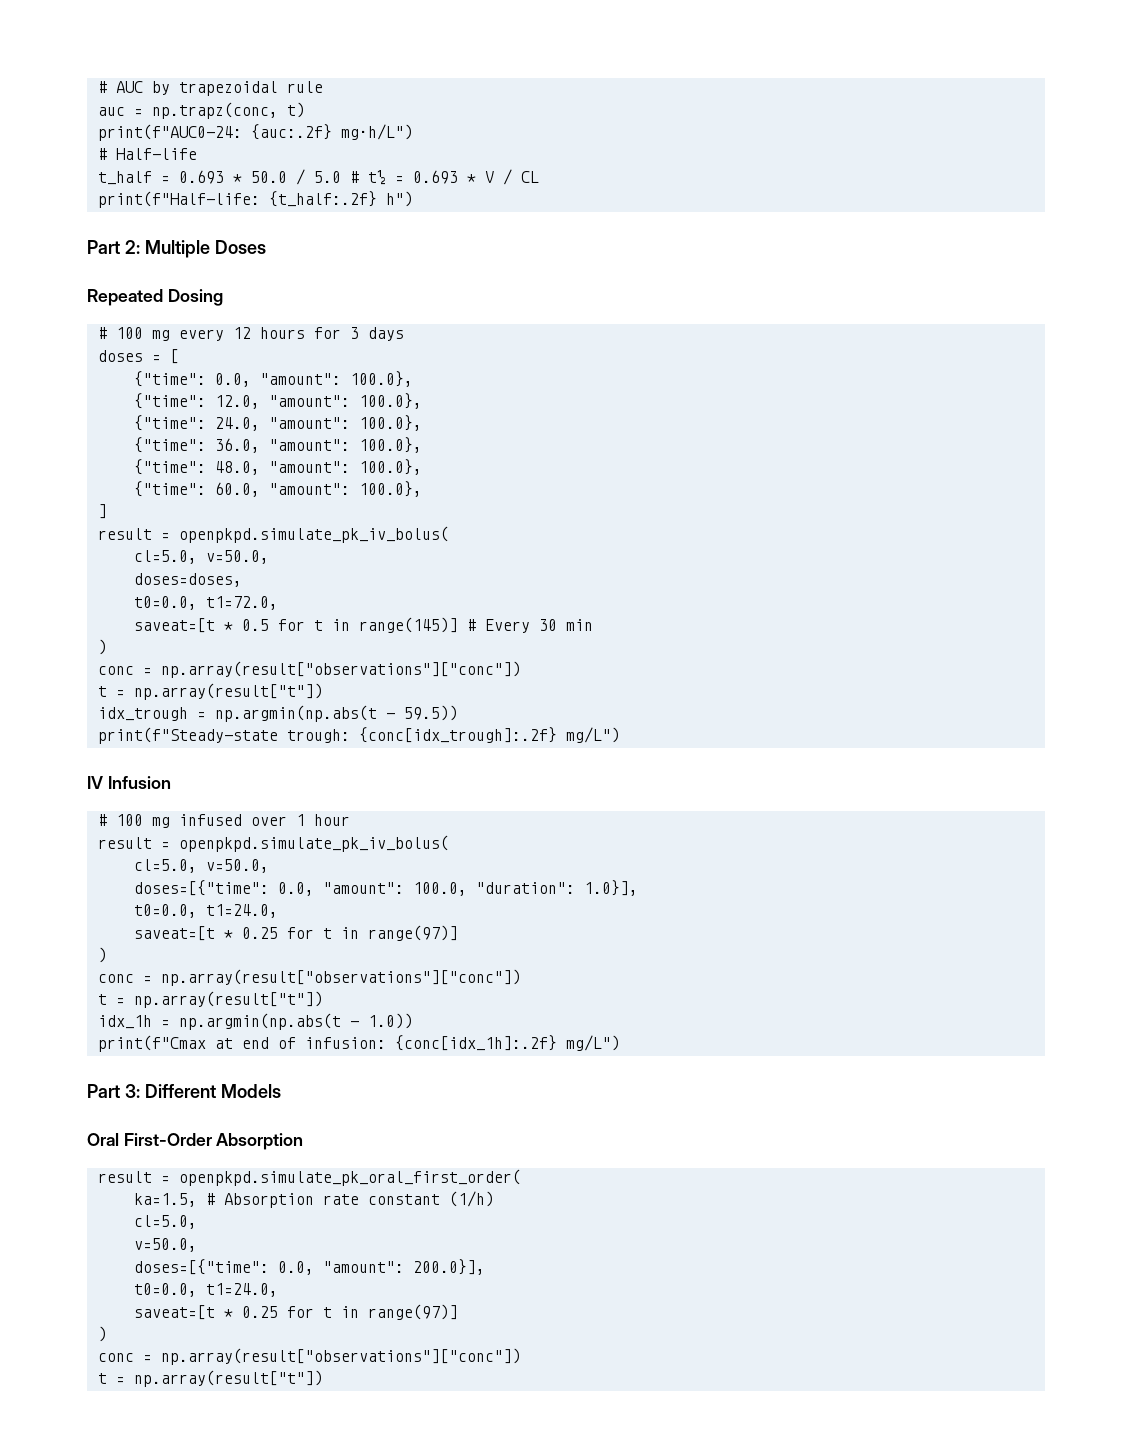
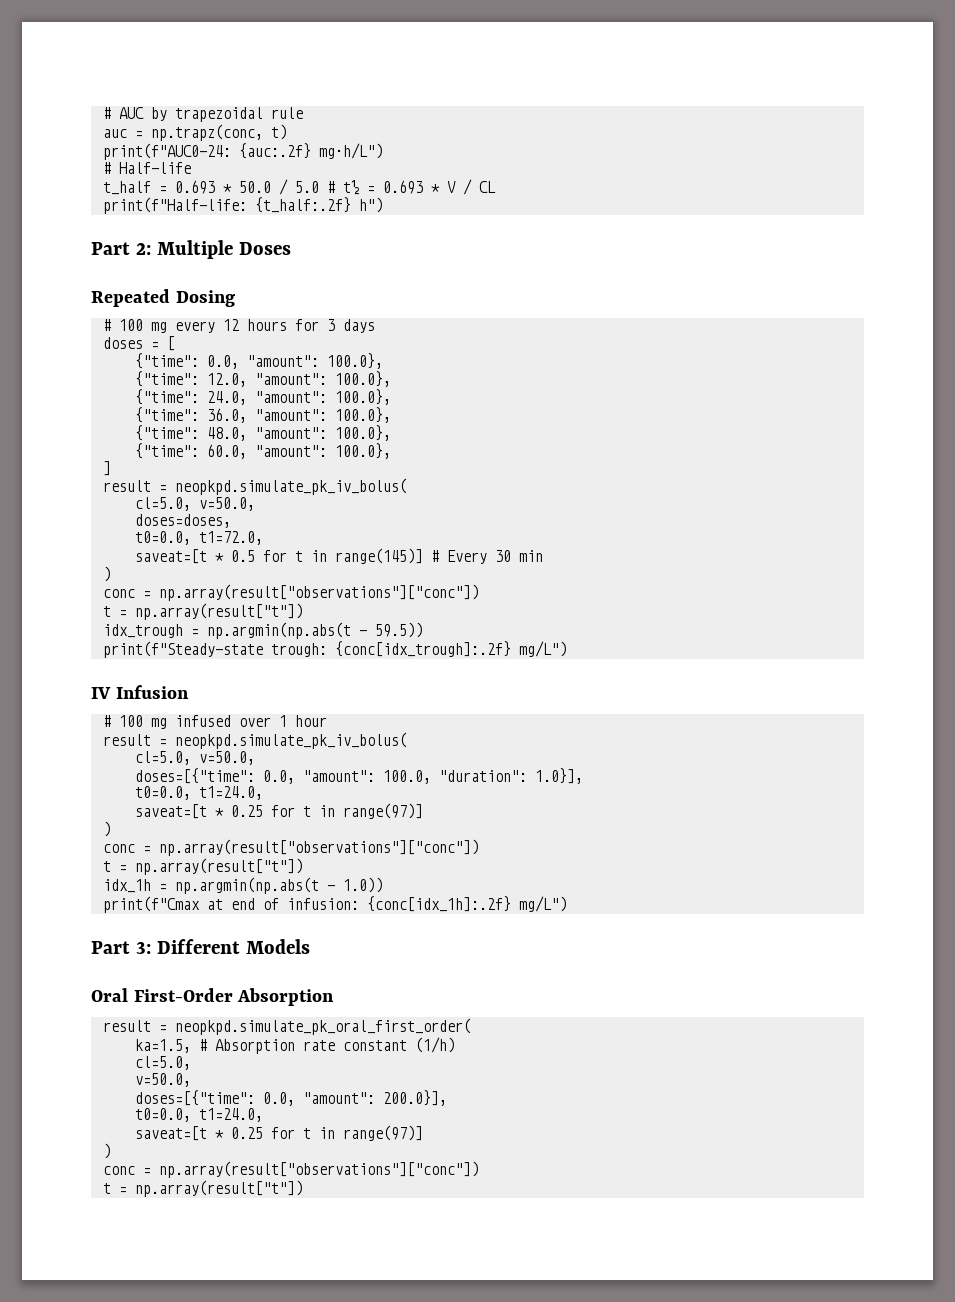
[178,526,449,543] openpkpd.simulate_pk_iv_bolus( -> [175,478,407,495] neopkpd.simulate_pk_iv_bolus(
[178,835,449,852] openpkpd.simulate_pk_iv_bolus( -> [175,732,407,749] neopkpd.simulate_pk_iv_bolus(
[178,1169,521,1186] openpkpd.simulate_pk_oral_first_order( -> [175,1018,471,1035] neopkpd.simulate_pk_oral_first_order(

